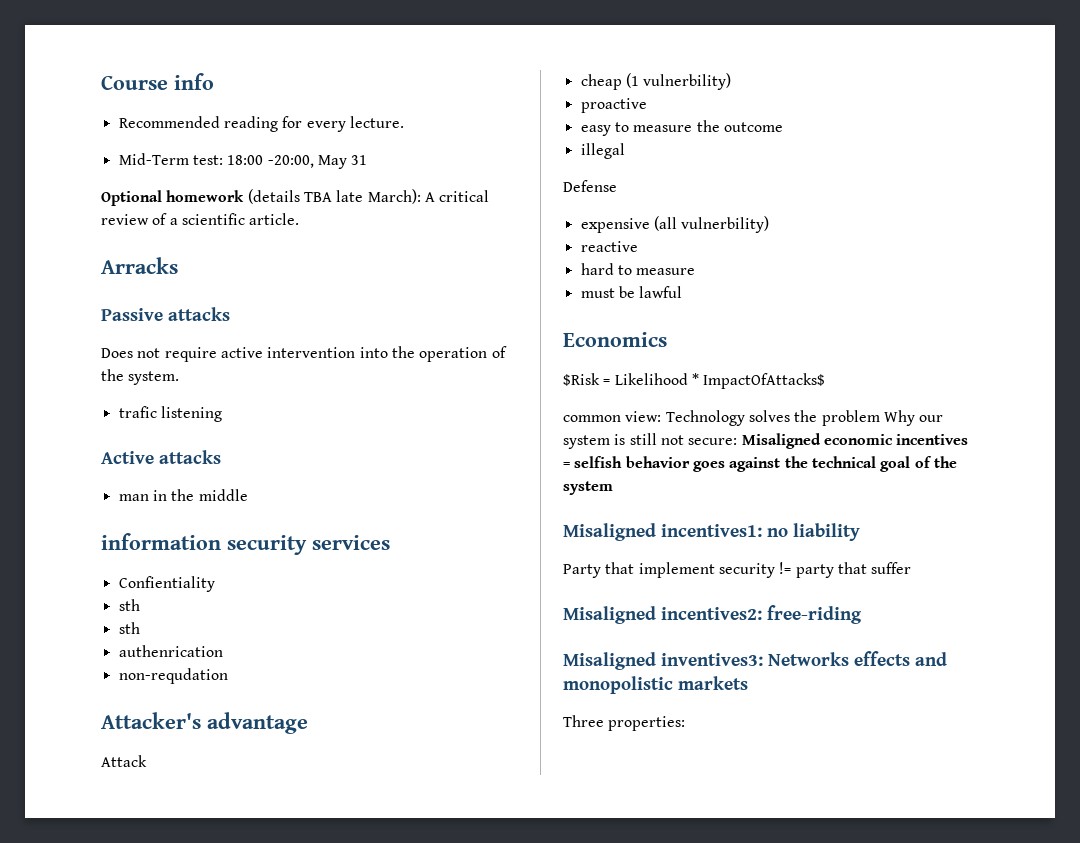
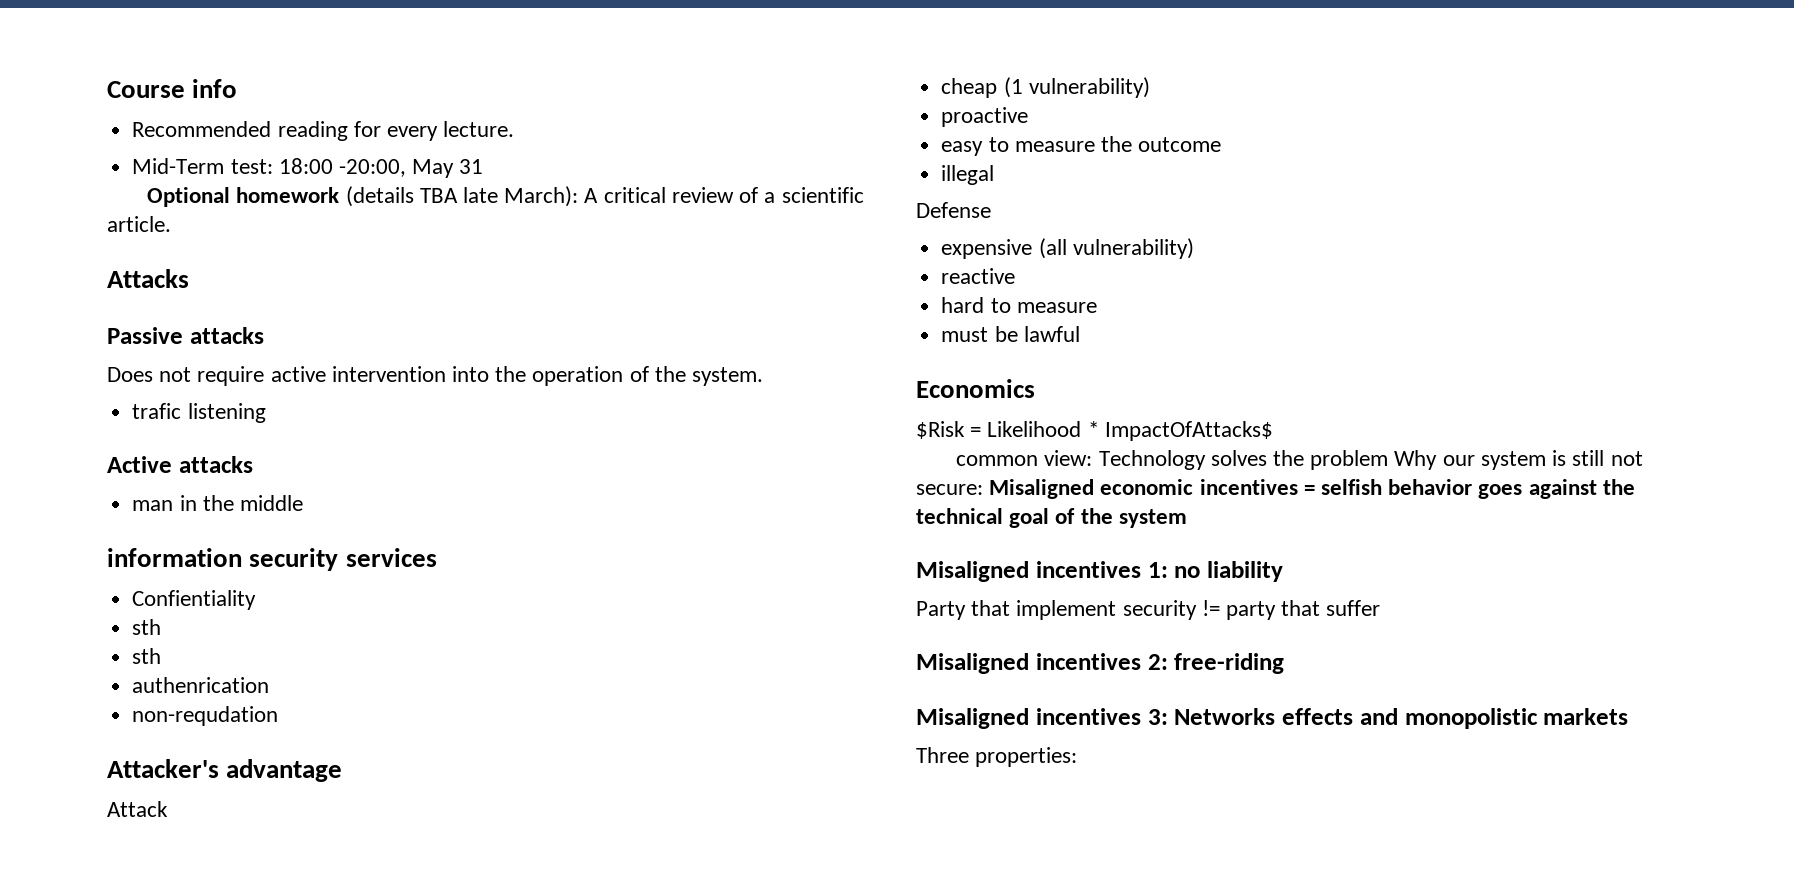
[101,257,178,274] Arracks -> [107,269,189,288] Attacks
[643,73,732,90] vulnerbility) -> [1028,77,1150,98] vulnerability)
[681,216,770,233] vulnerbility) -> [1072,238,1194,259] vulnerability)
[661,524,762,537] incentives1: -> [1035,561,1168,578] incentives 1:
[661,607,762,620] incentives2: -> [1035,653,1168,670] incentives 2:
[661,653,763,666] inventives3: -> [1035,708,1168,725] incentives 3:

